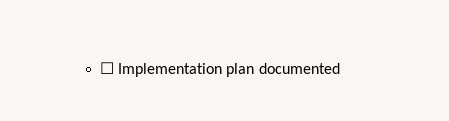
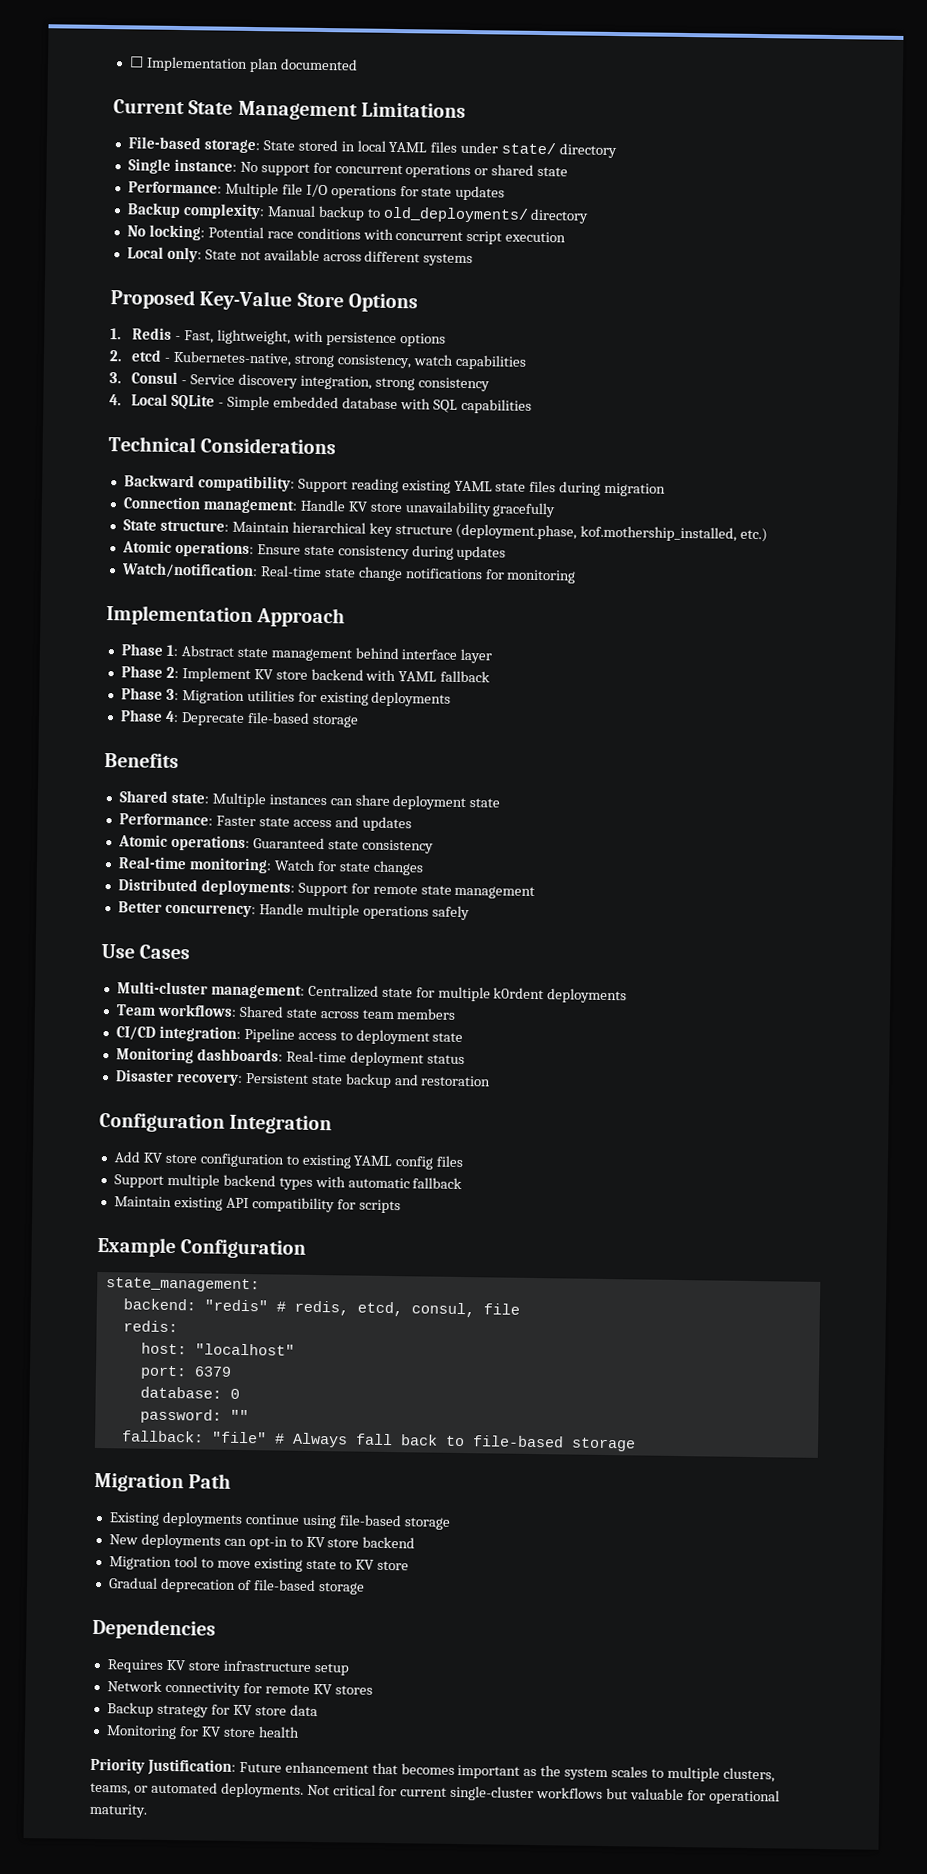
(340, 68) none -> [113,99,466,121] [127,136,618,159] [127,158,569,179] [127,181,506,201] [126,202,590,224] [126,224,567,245] [126,246,474,267] [110,289,418,313] [110,327,446,347] [109,349,527,370] [109,371,490,392] [109,393,532,414] [108,436,337,455] [123,474,667,497] [122,496,556,518] [122,519,769,543] [121,540,507,561] [120,562,577,584] [106,605,346,628] [120,643,493,664] [120,665,491,683] [120,687,452,707] [119,709,359,728] [104,753,179,769] [118,790,501,811] [118,813,412,832] [117,834,434,854] [117,856,424,876] [117,878,536,899] [117,901,470,921] [101,944,191,960] [116,981,628,1004] [115,1003,457,1020] [115,1025,464,1045] [115,1047,465,1067] [114,1069,492,1089] [99,1112,333,1135] [113,1151,464,1170] [113,1173,463,1190] [113,1196,401,1214] [97,1236,307,1259] [105,1277,260,1293] [122,1298,520,1318] [122,1320,178,1333] [140,1342,295,1356] [139,1365,232,1380] [139,1386,240,1399] [139,1408,249,1424] [121,1430,636,1452] [94,1472,232,1493] [108,1511,450,1530] [108,1533,416,1550] [108,1556,410,1572] [107,1577,365,1595] [92,1618,216,1640] [106,1659,349,1676] [106,1680,373,1696] [106,1702,318,1718] [105,1725,300,1740] [90,1757,775,1783] [90,1781,780,1805] [89,1803,148,1818] // Current State Management Limitations // File-based storage: State stored in local YAML files under state/ directory // Single instance: No support for concurrent operations or shared state // Performance: Multiple file I/O operations for state updates // Backup complexity: Manual backup to old_deployments/ directory // No locking: Potential race conditions with concurrent script execution // Local only: State not available across different systems // Proposed Key-Value Store Options // 1. Redis - Fast, lightweight, with persistence options // 2. etcd - Kubernetes-native, strong consistency, watch capabilities // 3. Consul - Service discovery integration, strong consistency // 4. Local SQLite - Simple embedded database with SQL capabilities // Technical Considerations // Backward compatibility: Support reading existing YAML state files during migration // Connection management: Handle KV store unavailability gracefully // State structure: Maintain hierarchical key structure (deployment.phase, kof.mothership_installed, etc.) // Atomic operations: Ensure state consistency during updates // Watch/notification: Real-time state change notifications for monitoring // Implementation Approach // Phase 1: Abstract state management behind interface layer // Phase 2: Implement KV store backend with YAML fallback // Phase 3: Migration utilities for existing deployments // Phase 4: Deprecate file-based storage // Benefits // Shared state: Multiple instances can share deployment state // Performance: Faster state access and updates // Atomic operations: Guaranteed state consistency // Real-time monitoring: Watch for state changes // Distributed deployments: Support for remote state management // Better concurrency: Handle multiple operations safely // Use Cases // Multi-cluster management: Centralized state for multiple k0rdent deployments // Team workflows: Shared state across team members // CI/CD integration: Pipeline access to deployment state // Monitoring dashboards: Real-time deployment status // Disaster recovery: Persistent state backup and restoration // Configuration Integration // Add KV store configuration to existing YAML config files // Support multiple backend types with automatic fallback // Maintain existing API compatibility for scripts // Example Configuration // state_management: // backend: "redis" # redis, etcd, consul, file // redis: // host: "localhost" // port: 6379 // database: 0 // password: "" // fallback: "file" # Always fall back to file-based storage // Migration Path // Existing deployments continue using file-based storage // New deployments can opt-in to KV store backend // Migration tool to move existing state to KV store // Gradual deprecation of file-based storage // Dependencies // Requires KV store infrastructure setup // Network connectivity for remote KV stores // Backup strategy for KV store data // Monitoring for KV store health // Priority Justification: Future enhancement that becomes important as the system scales to multiple clusters, teams, or automated deployments. Not critical for current single-cluster workflows but valuable for operational maturity.

